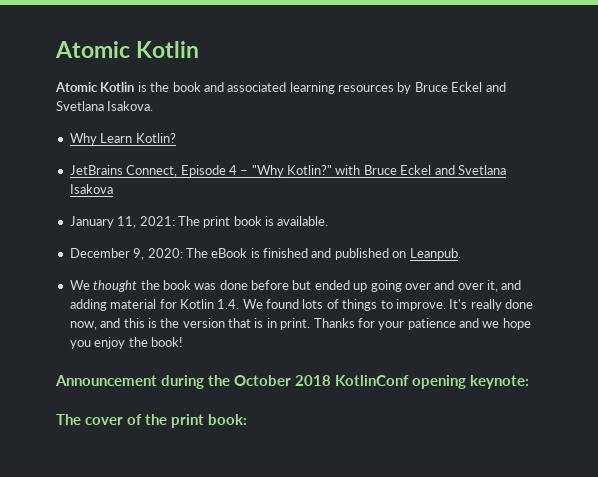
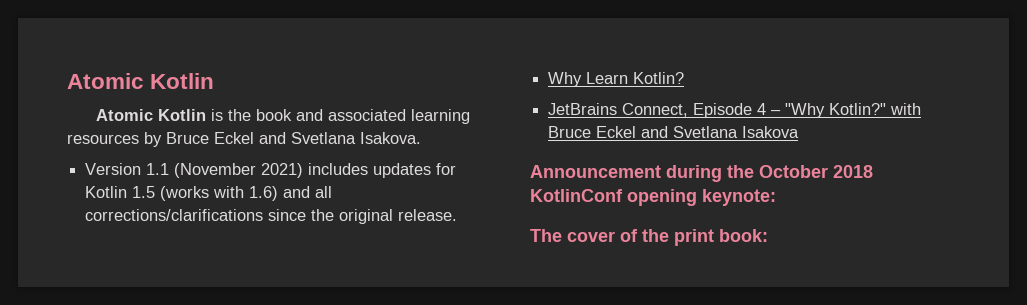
(154, 106) none -> [85,163,457,178] [85,186,333,201] [85,209,458,224] // Version 1.1 (November 2021) includes updates for Kotlin 1.5 (works with 1.6) and all corrections/clarifications since the original release.
[69,216,329,228] [69,248,461,260] [69,280,522,292] [69,299,533,311] [69,318,531,330] [69,337,183,349] // January 11, 2021: The print book is available. // December 9, 2020: The eBook is finished and published on Leanpub. // We thought the book was done before but ended up going over and over it, and adding material for Kotlin 1.4. We found lots of things to improve. It's really done now, and this is the version that is in print. Thanks for your patience and we hope you enjoy the book! -> (800, 132) none

